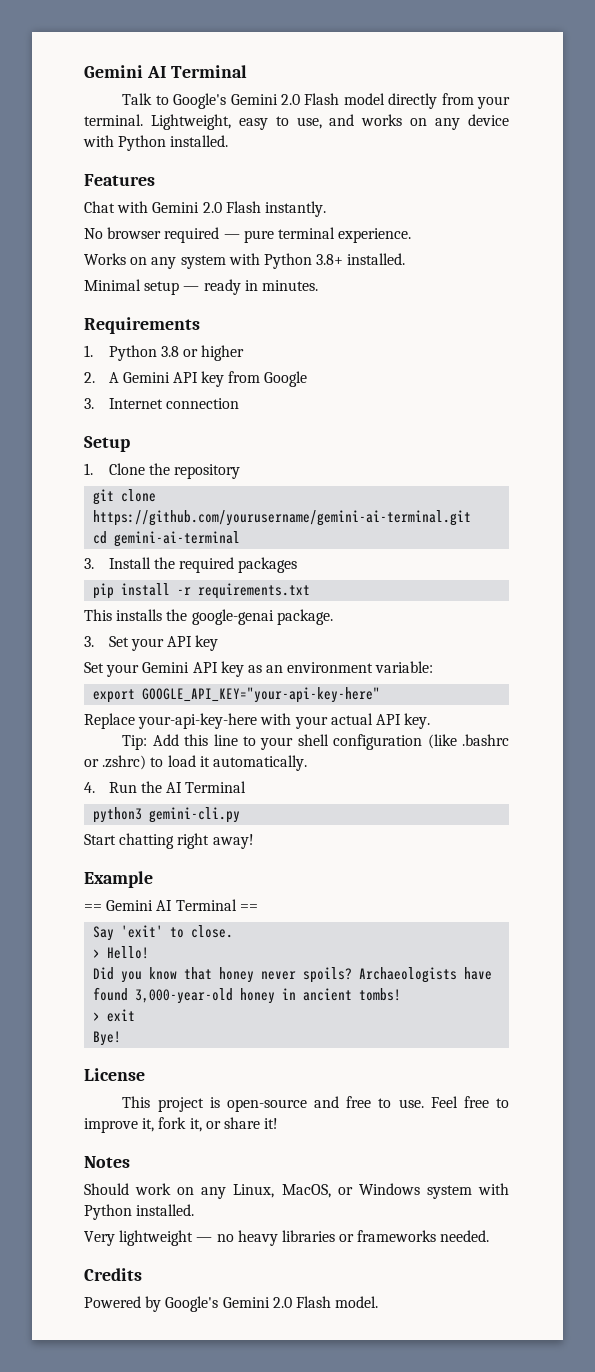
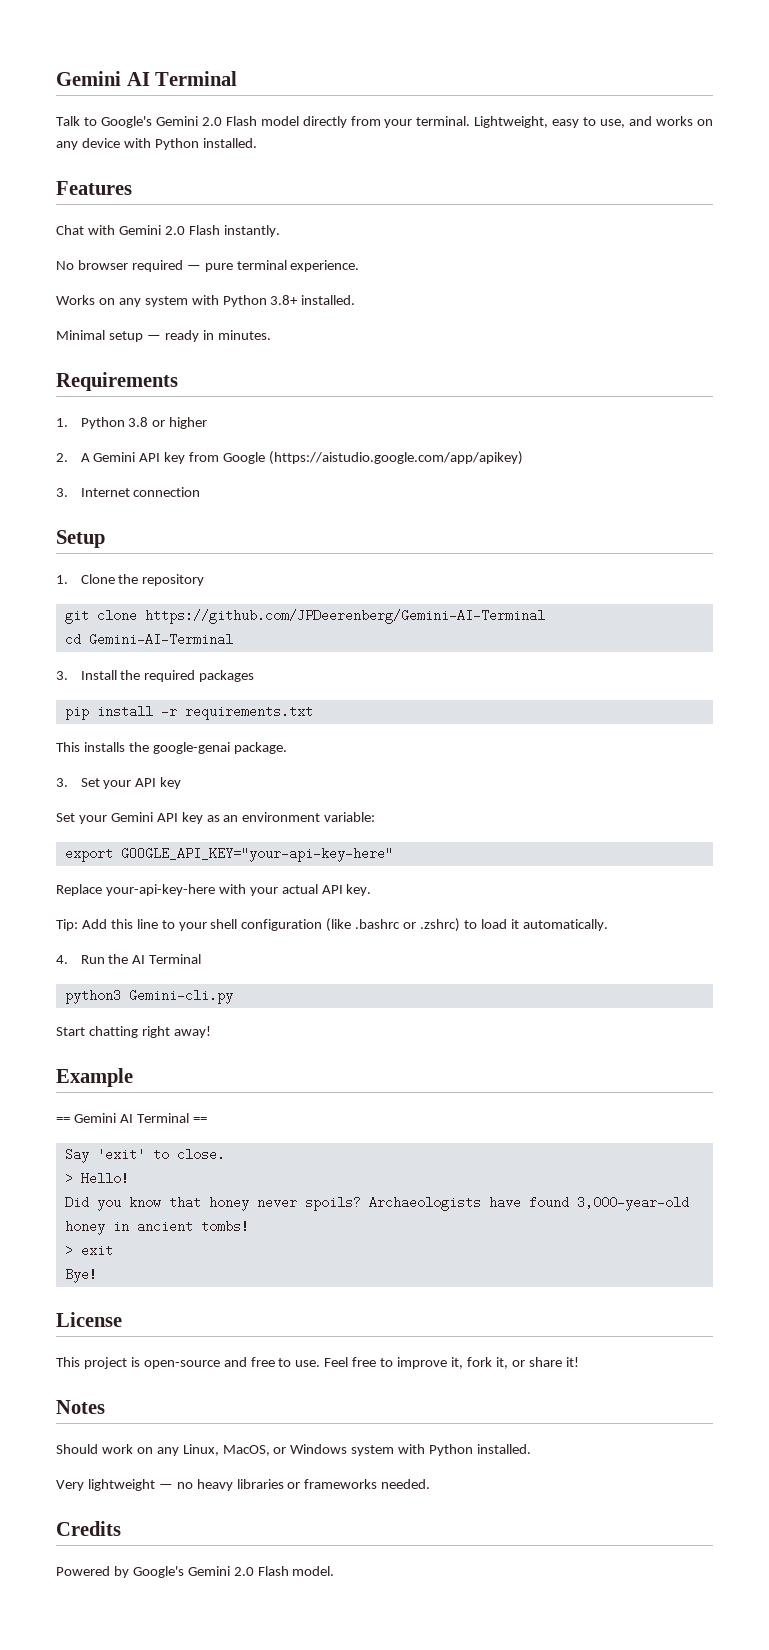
(308, 379) none -> [269,451,524,465] (https://aistudio.google.com/app/apikey)
[93,510,472,526] https://github.com/yourusername/gemini-ai-terminal.git -> [144,609,545,624] https://github.com/JPDeerenberg/Gemini-AI-Terminal
[114,531,241,547] gemini-ai-terminal -> [88,633,233,646] Gemini-AI-Terminal
[149,807,241,823] gemini-cli.py -> [128,989,233,1004] Gemini-cli.py

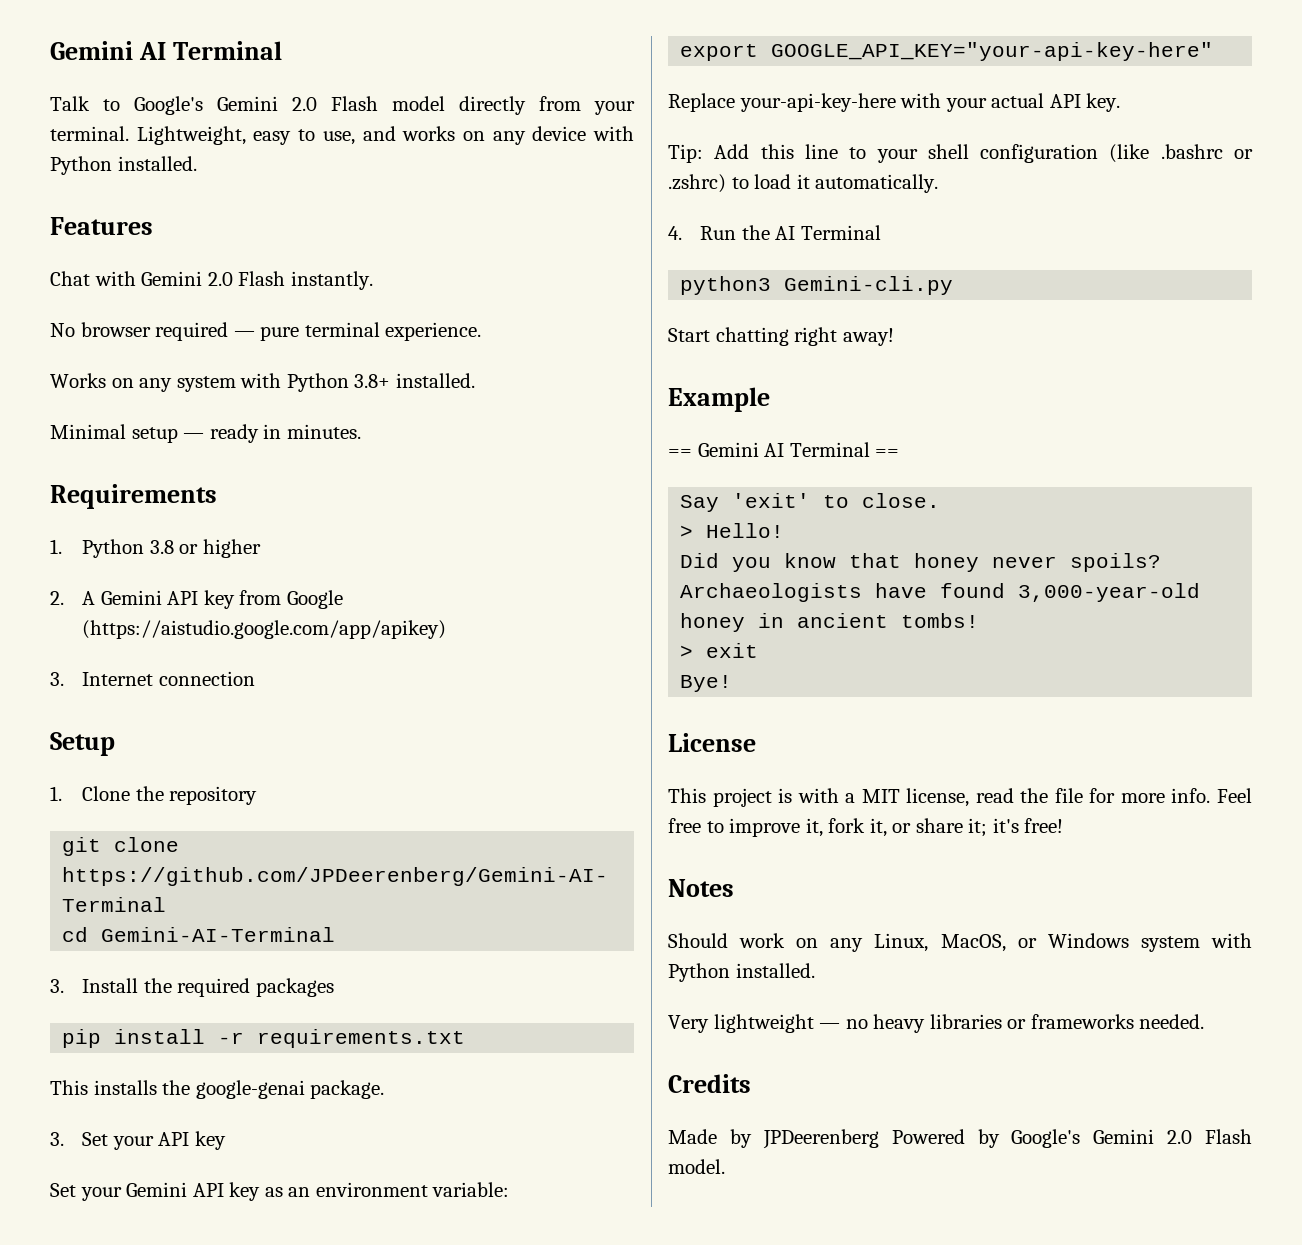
[143,1357,321,1369] open-source and free to use. -> [797,788,1211,807] with a MIT license, read the file for more info.
[565,1357,579,1367] it! -> [968,818,1064,837] it; it's free!
(121, 1528) none -> [668,1129,879,1149] Made by JPDeerenberg

